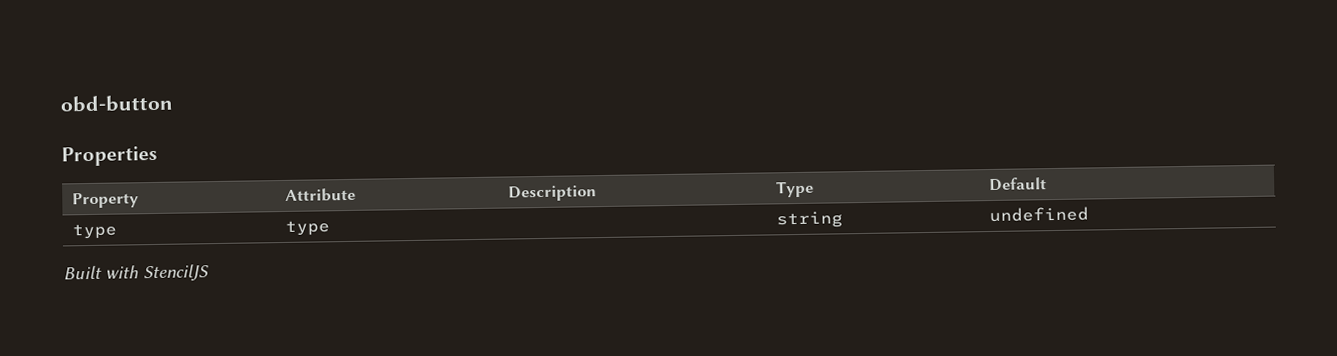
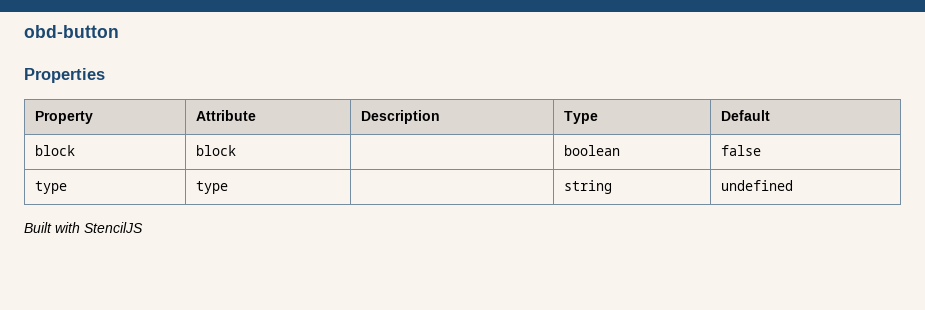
(1047, 184) none -> [34,145,75,156] [195,145,236,156] [563,145,620,156] [720,145,761,156] // block | block | | boolean | false

